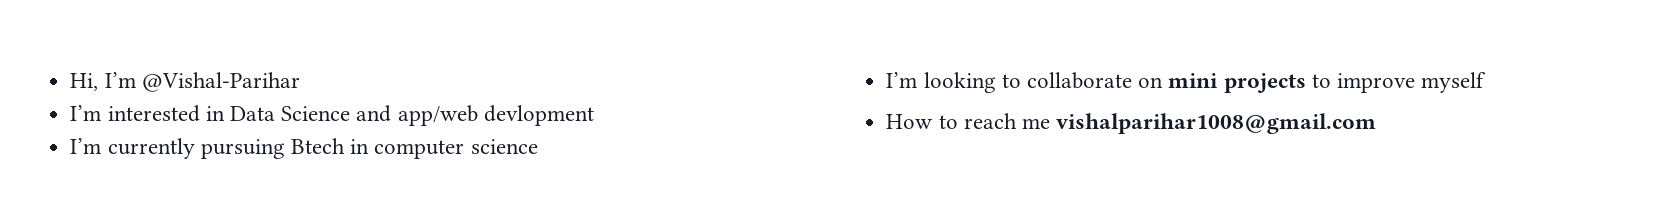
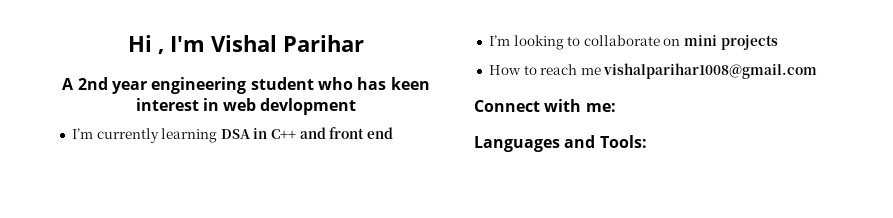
[70,72,300,92] [70,105,594,126] [70,138,538,159] Hi, I’m @Vishal-Parihar // I’m interested in Data Science and app/web devlopment // I’m currently pursuing Btech in computer science -> [128,35,364,54] [62,77,430,94] [135,98,357,115] [71,127,394,143] Hi , I'm Vishal Parihar // A 2nd year engineering student who has keen interest in web devlopment // I’m currently learning DSA in C++ and front end
[1311,72,1487,93] to improve myself -> (778, 42) none
(1377, 123) none -> [474,99,616,112] [474,135,647,152] // Connect with me: // Languages and Tools:

